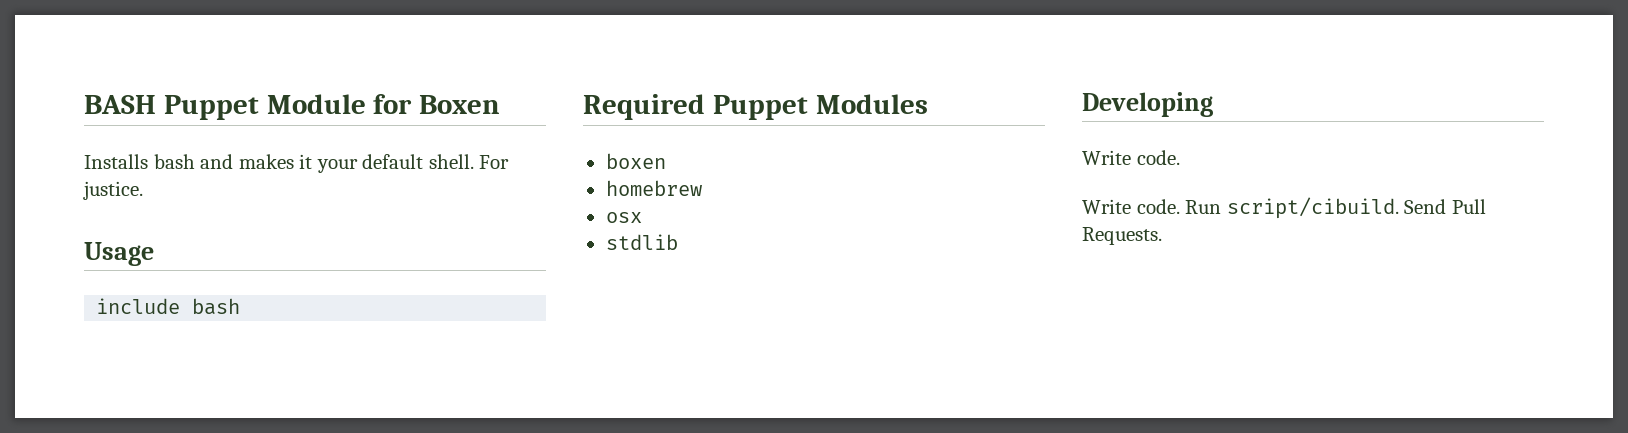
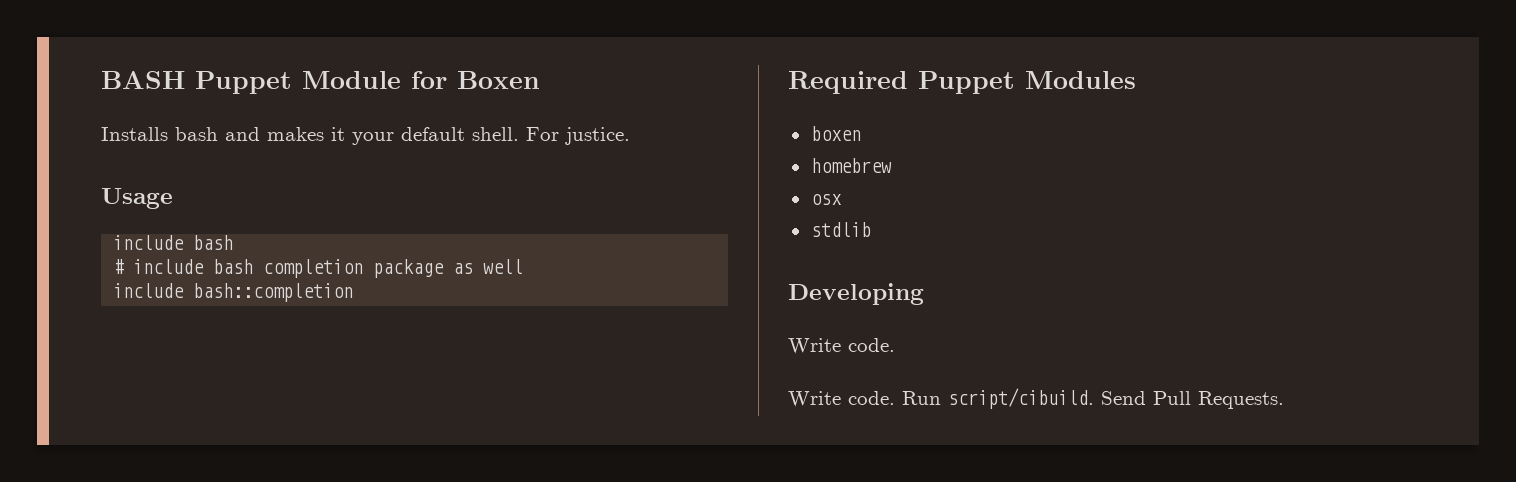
(241, 306) none -> [113,259,524,278] [113,283,354,302] // # include bash completion package as well // include bash::completion

